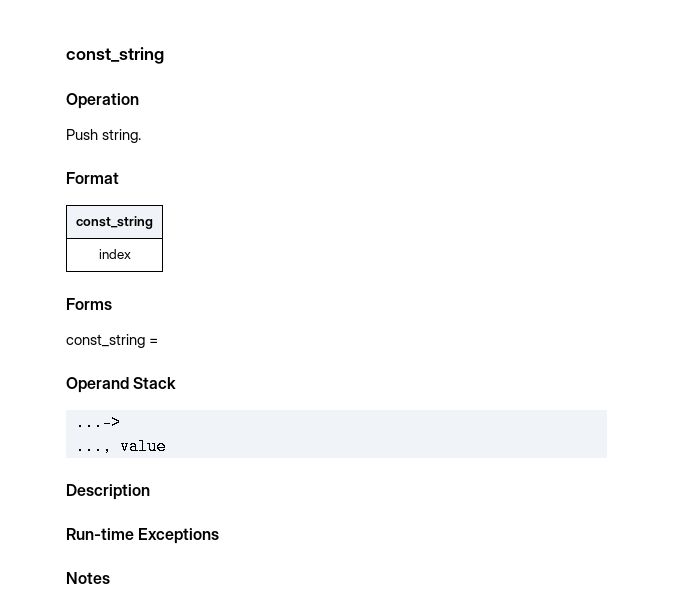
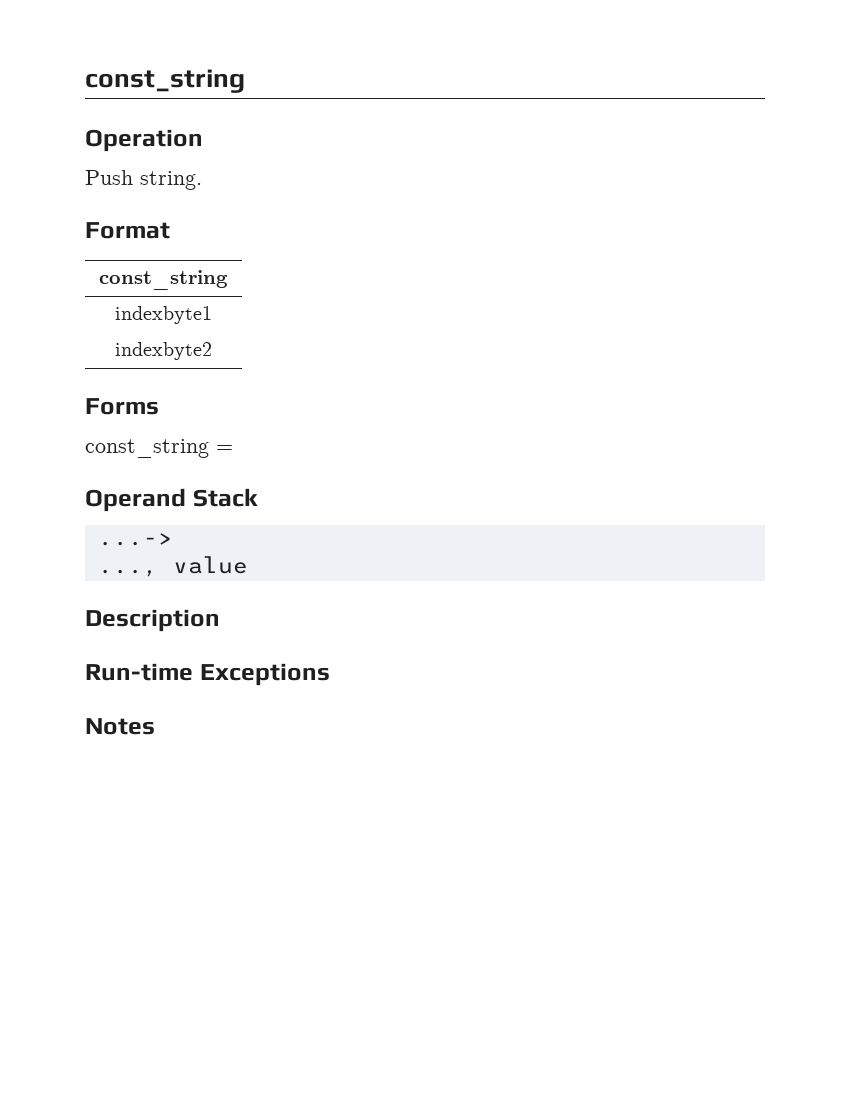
[98,249,131,259] index -> [115,306,212,324] [115,342,212,360] indexbyte1 // indexbyte2

